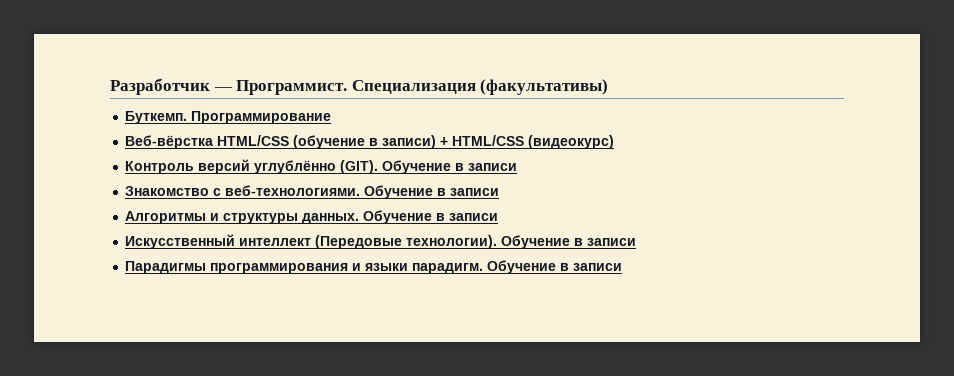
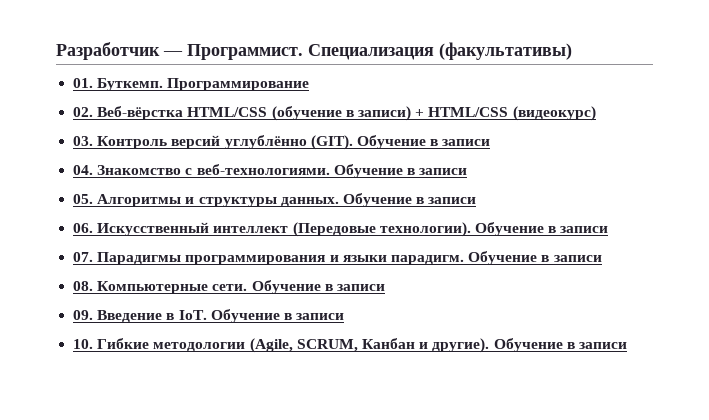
(609, 87) none -> [73,78,94,88] 01.
(332, 117) none -> [73,107,94,117] 02.
(615, 142) none -> [73,136,94,146] 03.
(518, 167) none -> [73,165,94,175] 04.
(500, 192) none -> [73,194,94,204] 05.
(499, 217) none -> [73,223,94,233] 06.
(637, 242) none -> [73,252,94,262] 07.
(623, 267) none -> [73,280,385,294] [73,309,345,323] [73,338,627,353] // 08. Компьютерные сети. Обучение в записи // 09. Введение в IoT. Обучение в записи // 10. Гибкие методологии (Agile, SCRUM, Канбан и другие). Обучение в записи

